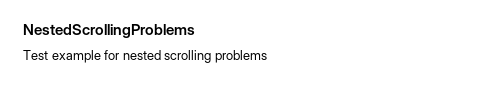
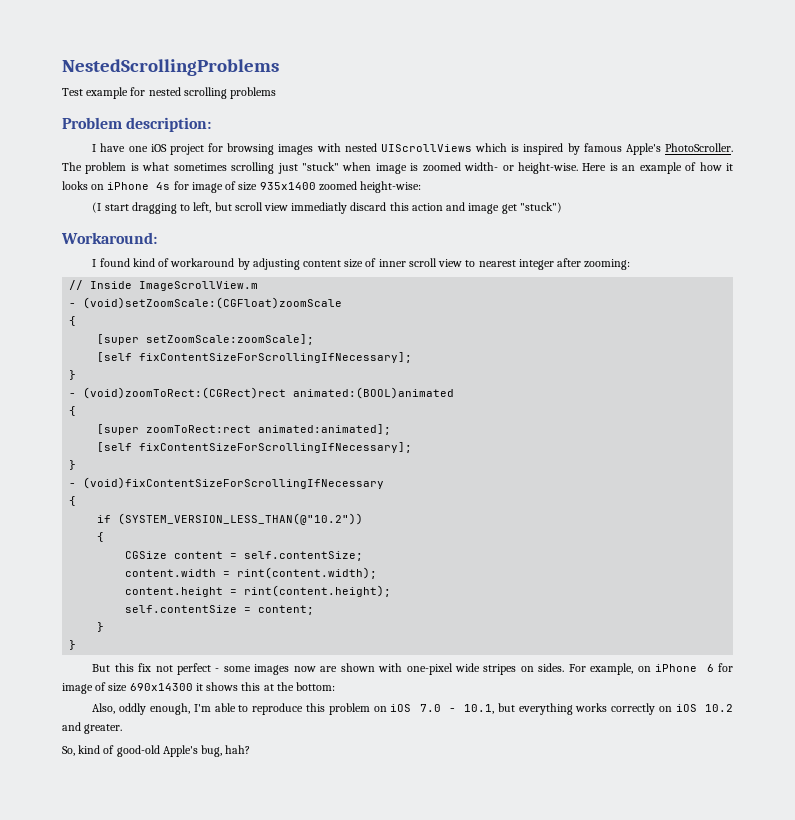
(267, 56) none -> [62,117,212,132] [92,143,733,155] [62,162,734,174] [62,181,422,193] [92,202,562,214] [61,232,157,244] [92,258,631,270] [69,280,259,291] [69,297,343,309] [69,316,77,326] [97,334,315,345] [97,352,413,363] [69,370,77,380] [69,387,455,399] [69,406,77,416] [97,424,392,435] [97,442,413,453] [69,460,77,470] [69,477,385,489] [69,496,77,506] [97,513,364,525] [97,532,105,542] [125,551,364,561] [125,567,378,579] [125,585,392,597] [125,605,315,615] [97,622,105,632] [69,640,77,650] [92,663,733,675] [62,682,336,694] [92,703,733,715] [62,722,123,734] [62,745,251,757] // Problem description: // I have one iOS project for browsing images with nested UIScrollViews which is inspired by famous Apple's PhotoScroller. The problem is what sometimes scrolling just "stuck" when image is zoomed width- or height-wise. Here is an example of how it looks on iPhone 4s for image of size 935x1400 zoomed height-wise: // (I start dragging to left, but scroll view immediatly discard this action and image get "stuck") // Workaround: // I found kind of workaround by adjusting content size of inner scroll view to nearest integer after zooming: // // Inside ImageScrollView.m // - (void)setZoomScale:(CGFloat)zoomScale // { // [super setZoomScale:zoomScale]; // [self fixContentSizeForScrollingIfNecessary]; // } // - (void)zoomToRect:(CGRect)rect animated:(BOOL)animated // { // [super zoomToRect:rect animated:animated]; // [self fixContentSizeForScrollingIfNecessary]; // } // - (void)fixContentSizeForScrollingIfNecessary // { // if (SYSTEM_VERSION_LESS_THAN(@"10.2")) // { // CGSize content = self.contentSize; // content.width = rint(content.width); // content.height = rint(content.height); // self.contentSize = content; // } // } // But this fix not perfect - some images now are shown with one-pixel wide stripes on sides. For example, on iPhone 6 for image of size 690x14300 it shows this at the bottom: // Also, oddly enough, I'm able to reproduce this problem on iOS 7.0 - 10.1, but everything works correctly on iOS 10.2 and greater. // So, kind of good-old Apple's bug, hah?

